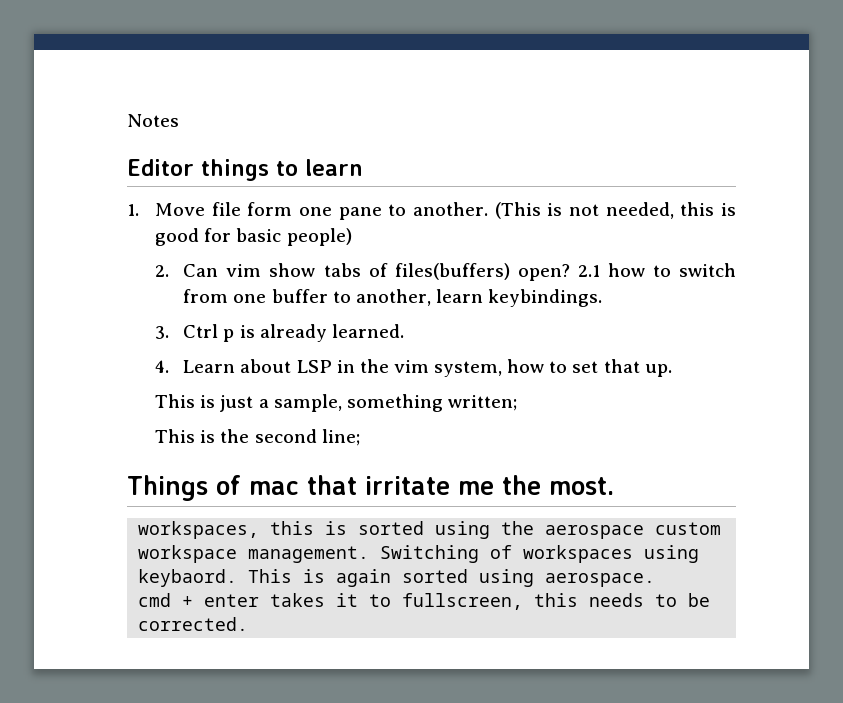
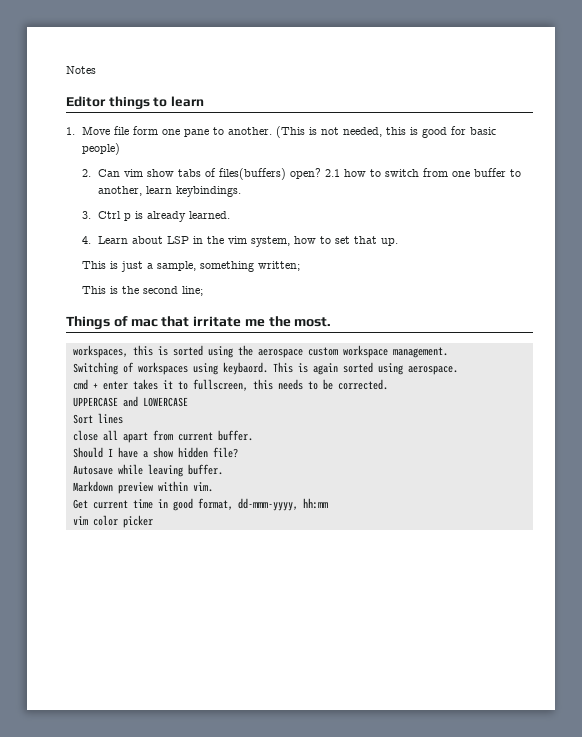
(370, 554) none -> (448, 352) //
(249, 624) none -> [72,396,188,407] [72,413,123,424] [72,430,253,443] [72,447,238,458] [72,464,223,477] [72,481,213,494] [72,498,328,511] [72,515,153,528] // UPPERCASE and LOWERCASE // Sort lines // close all apart from current buffer. // Should I have a show hidden file? // Autosave while leaving buffer. // Markdown preview within vim. // Get current time in good format, dd-mmm-yyyy, hh:mm // vim color picker

